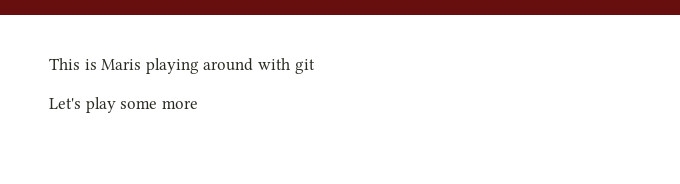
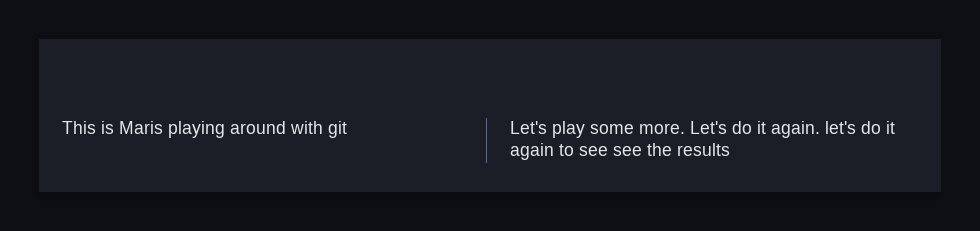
[161,100,198,109] more -> [639,121,895,138] [510,143,730,160] more. Let's do it again. let's do it again to see see the results

